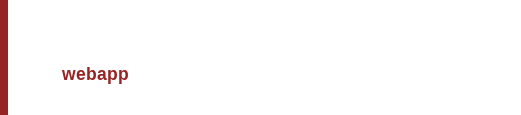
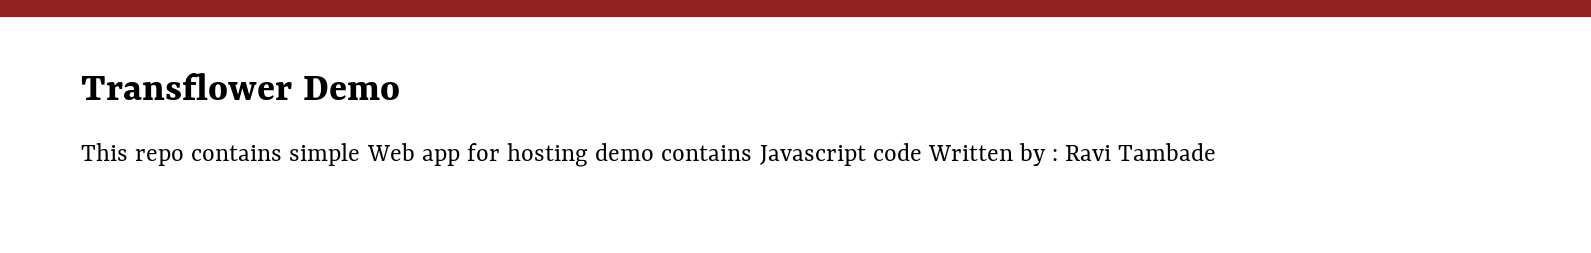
[61,67,129,84] webapp -> [81,73,401,100] [81,143,1217,167] Transflower Demo // This repo contains simple Web app for hosting demo contains Javascript code Written by : Ravi Tambade

